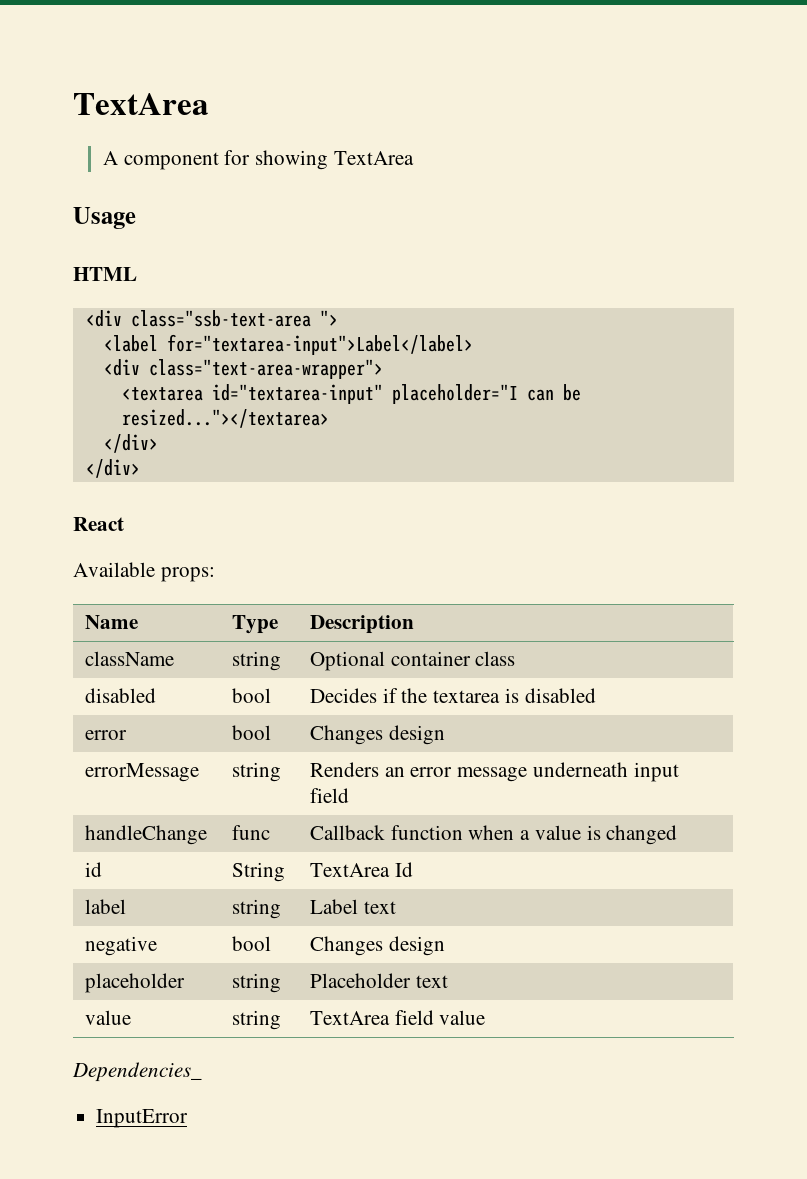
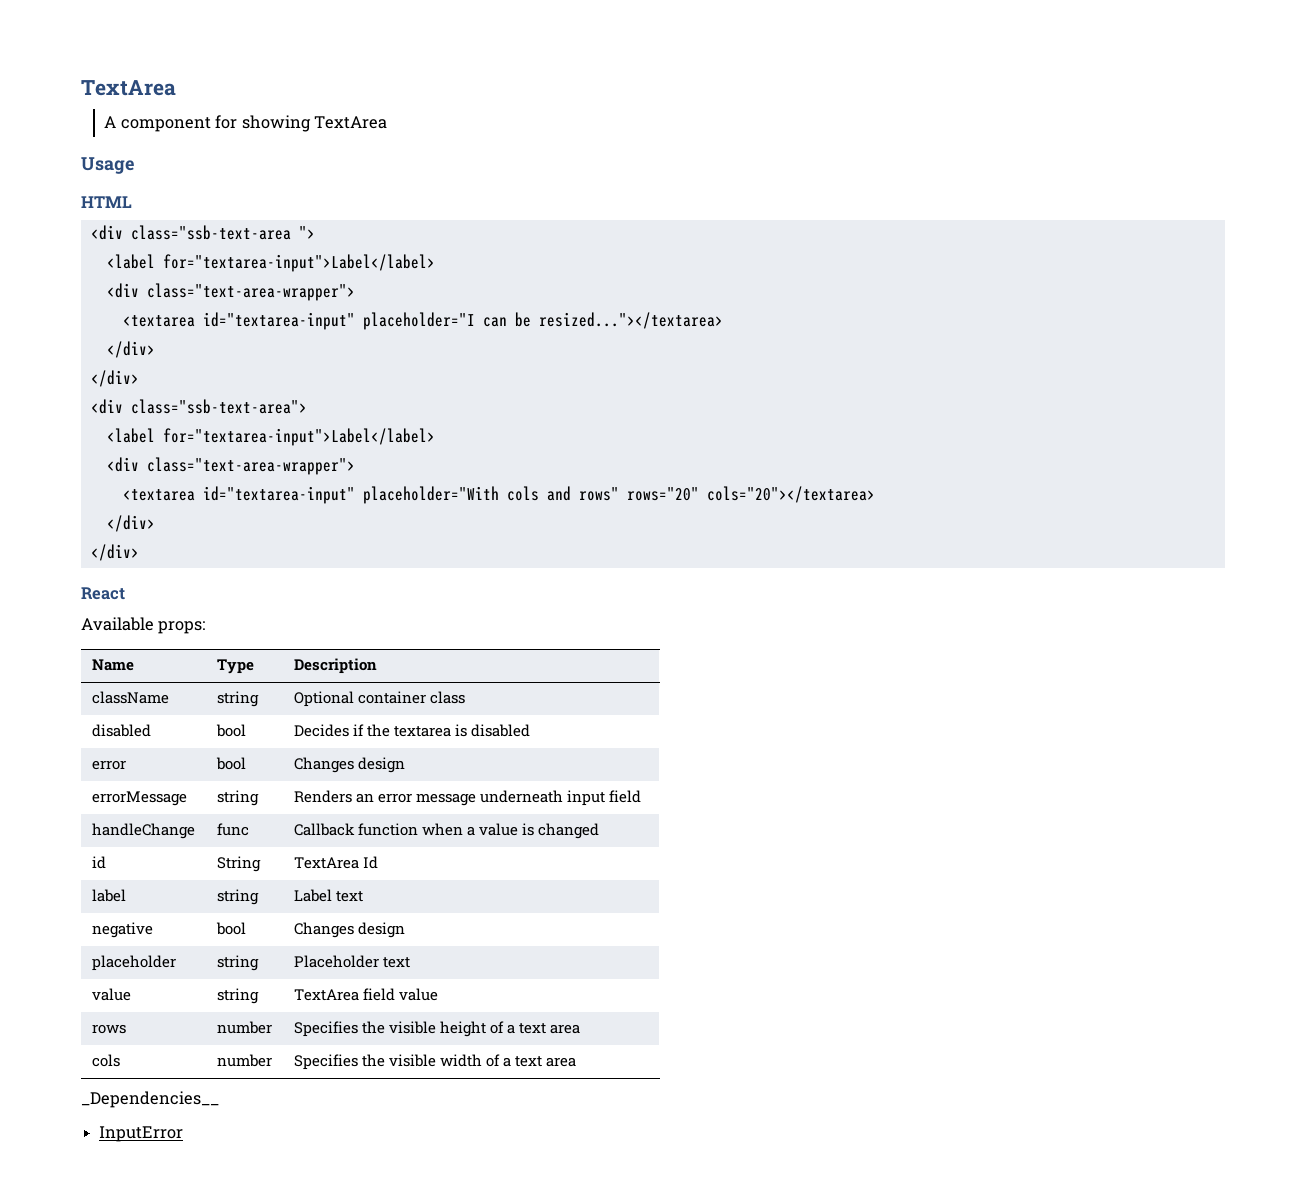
(140, 468) none -> [90,399,307,414] [106,428,435,446] [106,457,355,475] [122,486,875,504] [106,515,155,532] [90,544,139,561] // <div class="ssb-text-area"> // <label for="textarea-input">Label</label> // <div class="text-area-wrapper"> // <textarea id="textarea-input" placeholder="With cols and rows" rows="20" cols="20"></textarea> // </div> // </div>
[72,1062,202,1082] // Dependencies_ -> [91,1024,126,1034] [216,1021,272,1034] [293,1021,580,1037] [91,1054,120,1067] [216,1054,272,1067] [293,1054,576,1070] [81,1091,219,1108] // rows | number | Specifies the visible height of a text area // cols | number | Specifies the visible width of a text area // _Dependencies__

